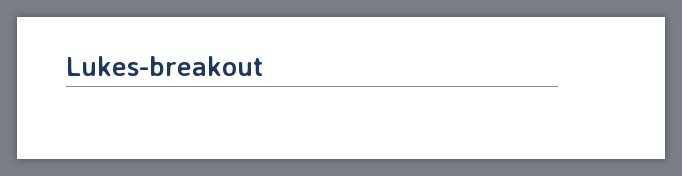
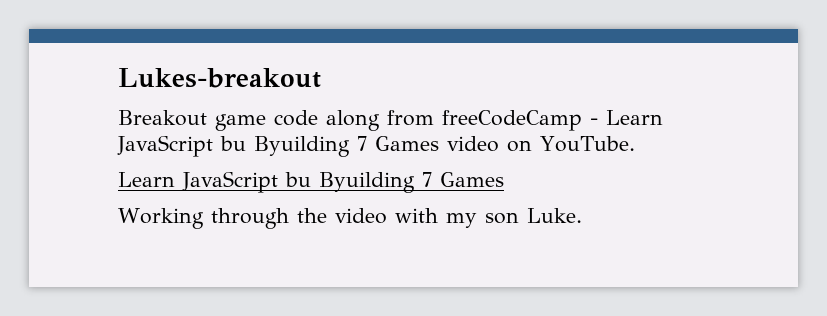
(263, 66) none -> [118,110,663,131] [117,135,635,157] [118,171,504,193] [118,208,582,229] // Breakout game code along from freeCodeCamp - Learn JavaScript bu Byuilding 7 Games video on YouTube. // Learn JavaScript bu Byuilding 7 Games // Working through the video with my son Luke.

